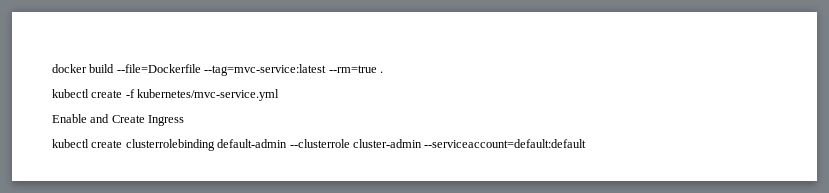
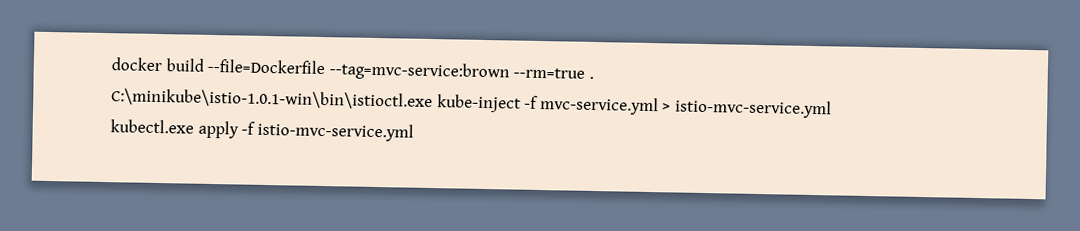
[204,64,327,76] --tag=mvc-service:latest -> [328,61,510,82] --tag=mvc-service:brown
[52,89,280,101] [52,114,185,126] [52,139,587,151] kubectl create -f kubernetes/mvc-service.yml // Enable and Create Ingress // kubectl create clusterrolebinding default-admin --clusterrole cluster-admin --serviceaccount=default:default -> [111,88,832,119] [110,119,414,142] C:\minikube\istio-1.0.1-win\bin\istioctl.exe kube-inject -f mvc-service.yml > istio-mvc-service.yml // kubectl.exe apply -f istio-mvc-service.yml

